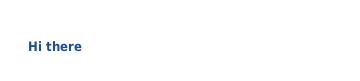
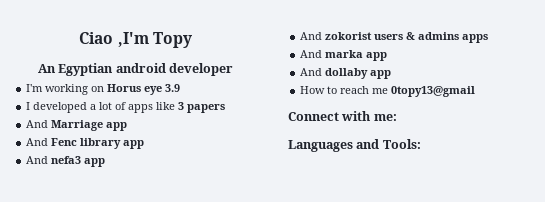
[28,41,82,52] Hi there -> [79,32,192,48] [37,63,234,76] [26,84,181,95] [26,102,226,113] [26,120,128,131] [26,138,145,149] [26,156,106,167] [300,32,489,43] [300,50,388,61] [300,68,392,79] [300,86,476,97] [288,111,397,121] [288,139,421,152] Ciao ,I'm Topy // An Egyptian android developer // I'm working on Horus eye 3.9 // I developed a lot of apps like 3 papers // And Marriage app // And Fenc library app // And nefa3 app // And zokorist users & admins apps // And marka app // And dollaby app // How to reach me 0topy13@gmail // Connect with me: // Languages and Tools:

